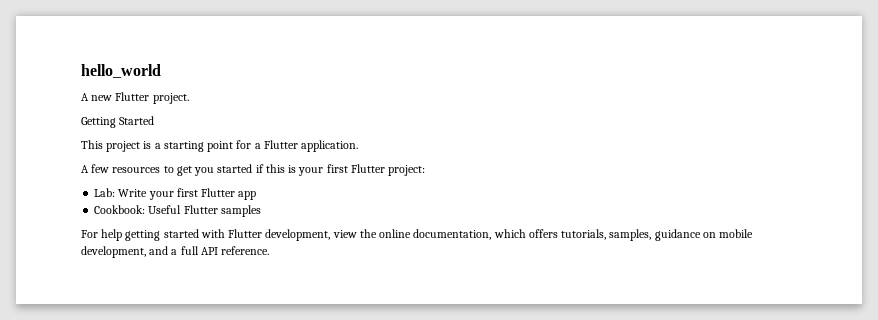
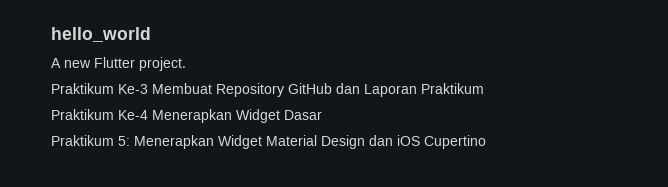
[81,116,155,128] [81,140,359,152] [81,164,426,176] [94,188,257,200] [94,205,261,217] [81,229,754,241] [81,246,270,258] Getting Started // This project is a starting point for a Flutter application. // A few resources to get you started if this is your first Flutter project: // Lab: Write your first Flutter app // Cookbook: Useful Flutter samples // For help getting started with Flutter development, view the online documentation, which offers tutorials, samples, guidance on mobile development, and a full API reference. -> [51,83,484,97] [51,109,322,123] [51,135,486,149] Praktikum Ke-3 Membuat Repository GitHub dan Laporan Praktikum // Praktikum Ke-4 Menerapkan Widget Dasar // Praktikum 5: Menerapkan Widget Material Design dan iOS Cupertino

